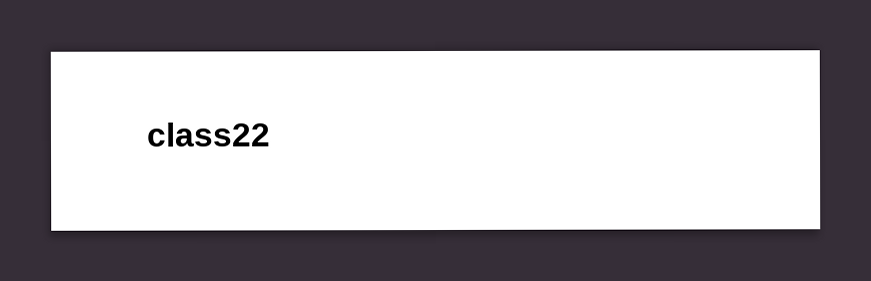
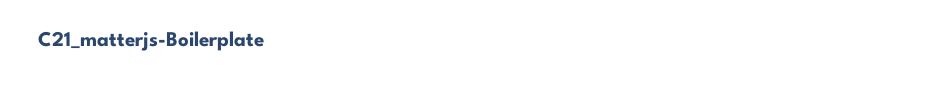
[146,122,271,147] class22 -> [38,31,264,51] C21_matterjs-Boilerplate

